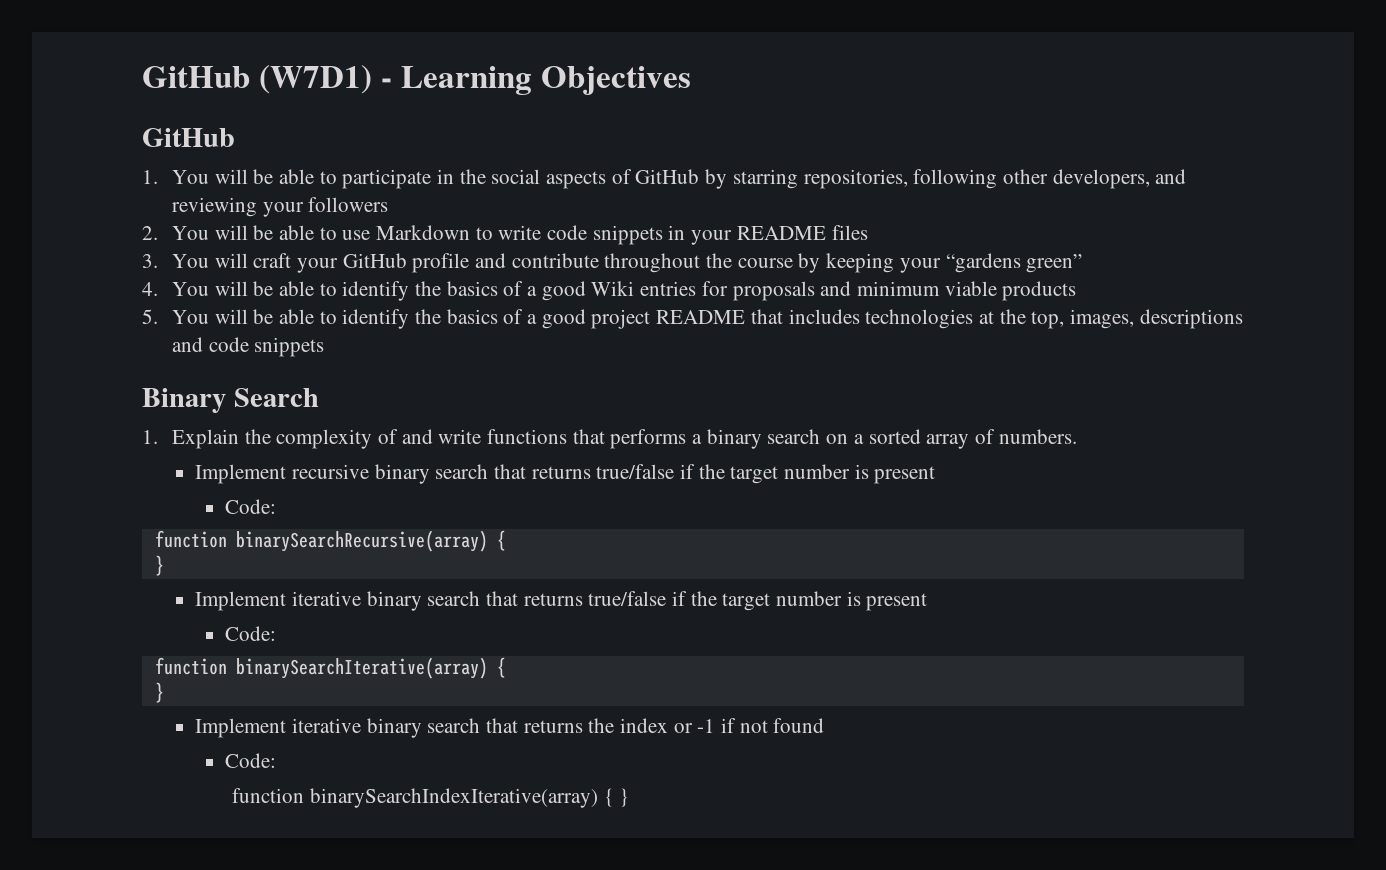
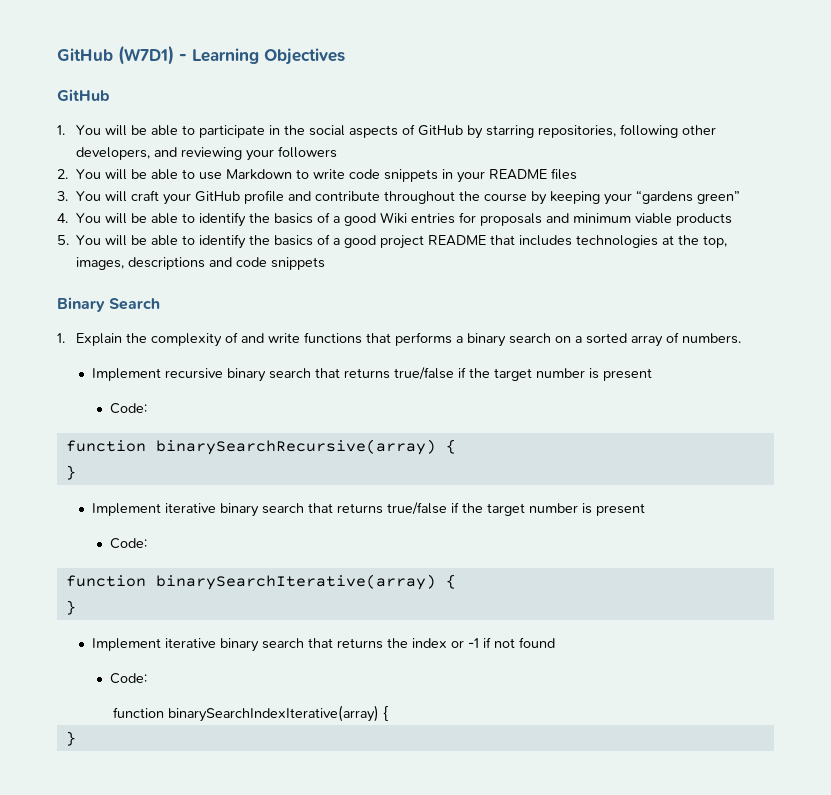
(614, 797) none -> (389, 713) //

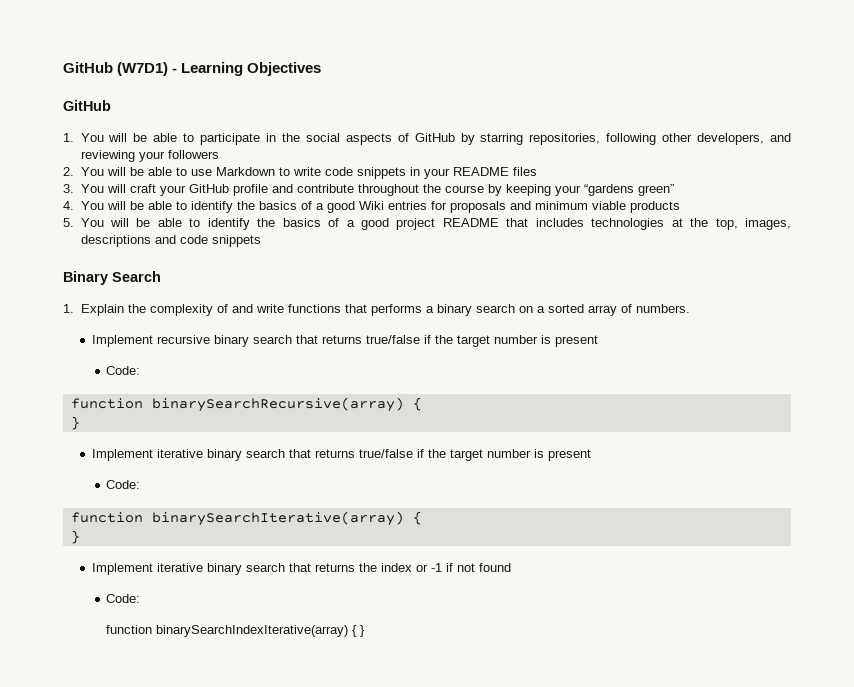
(389, 713) // -> (358, 631) none

